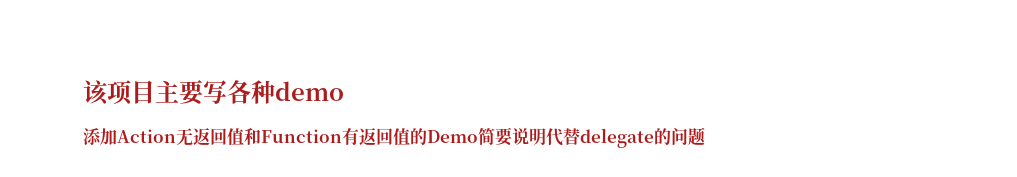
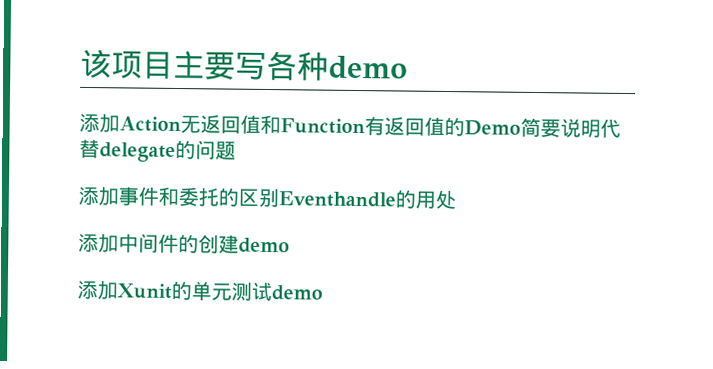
(705, 136) none -> [78,186,456,210] [78,233,290,254] [77,280,323,302] // 添加事件和委托的区别Eventhandle的用处 // 添加中间件的创建demo // 添加Xunit的单元测试demo

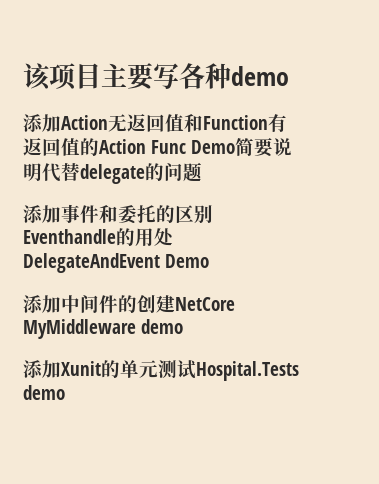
(465, 126) none -> [99,139,186,154] Action Func
(456, 199) none -> [23,253,209,273] DelegateAndEvent Demo
(239, 244) none -> [175,297,235,311] [23,319,136,339] NetCore MyMiddleware
(272, 291) none -> [196,361,299,381] Hospital.Tests

